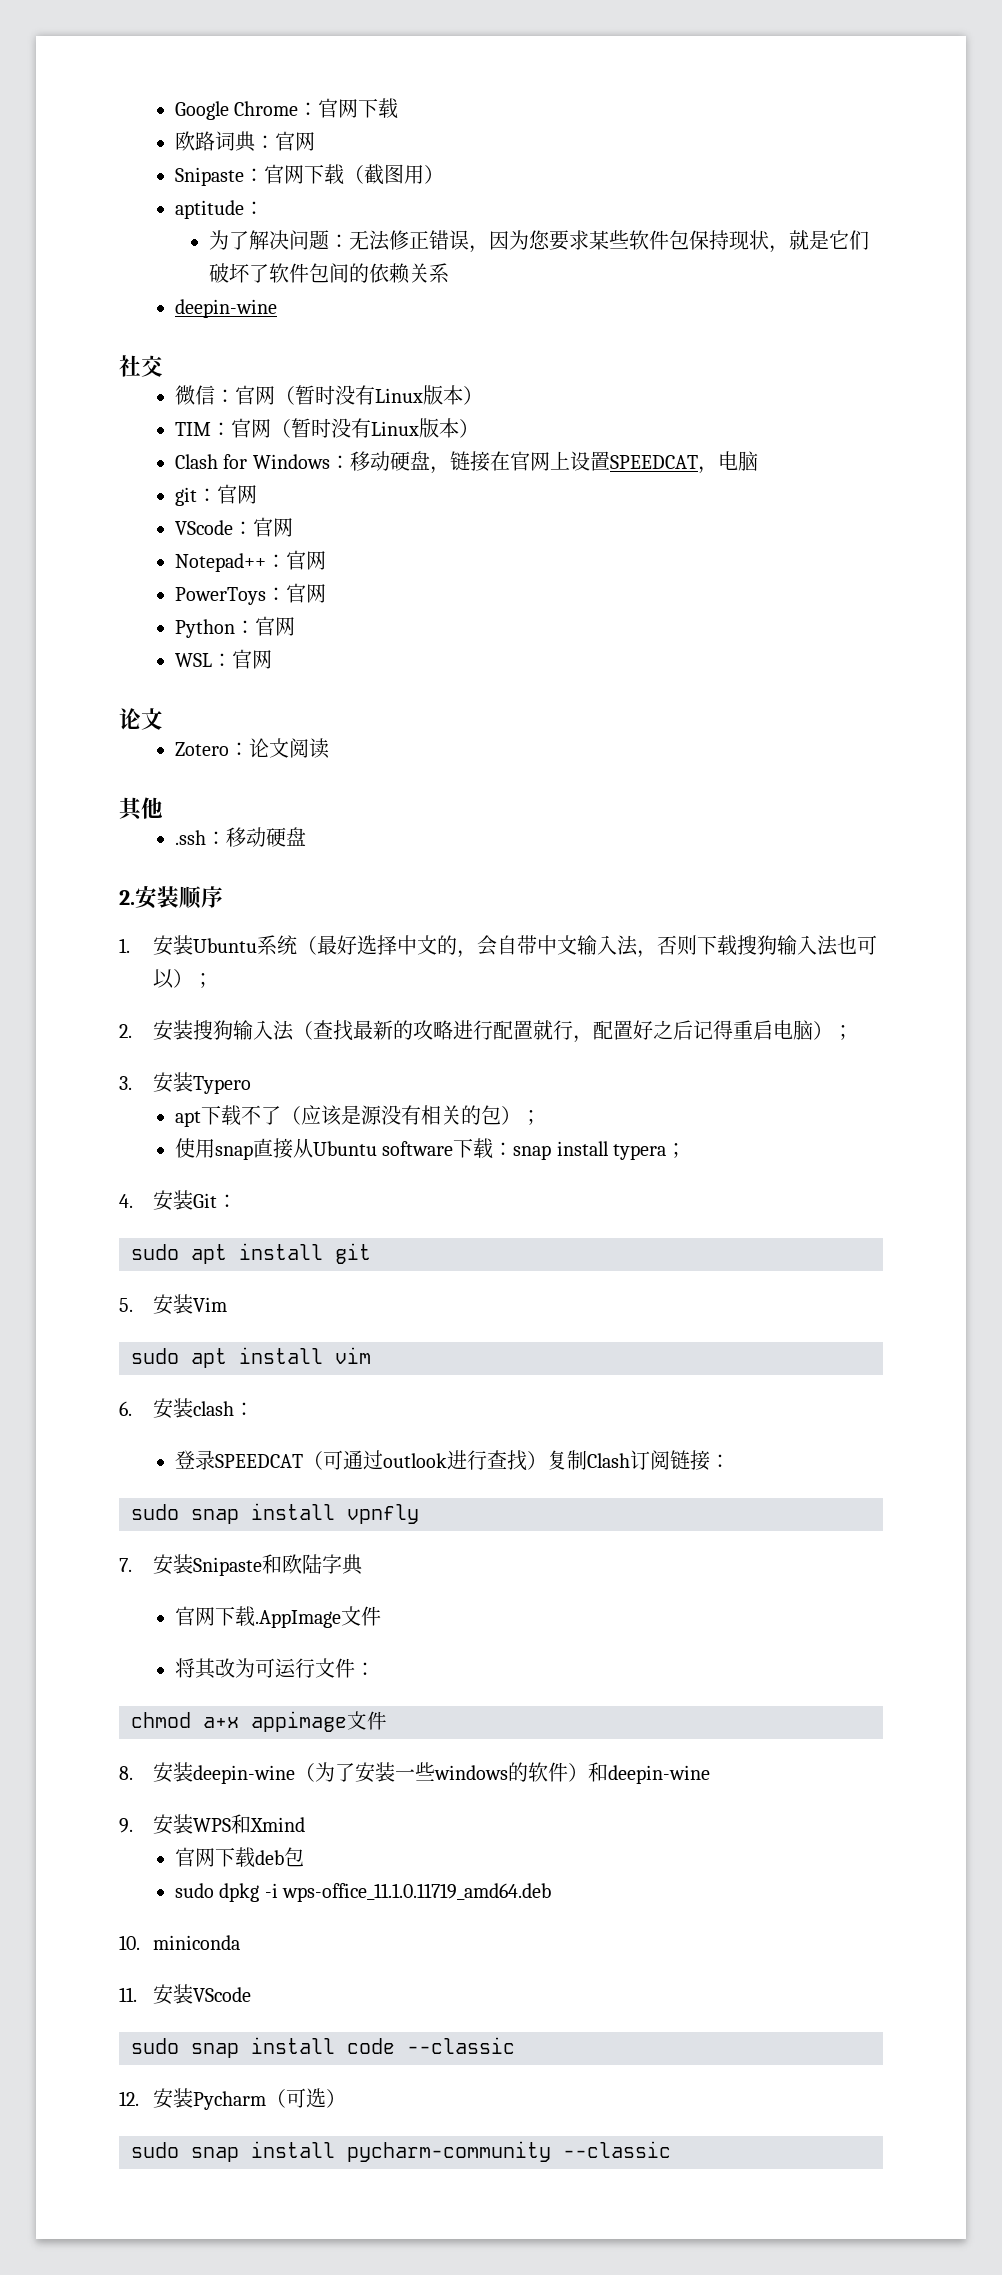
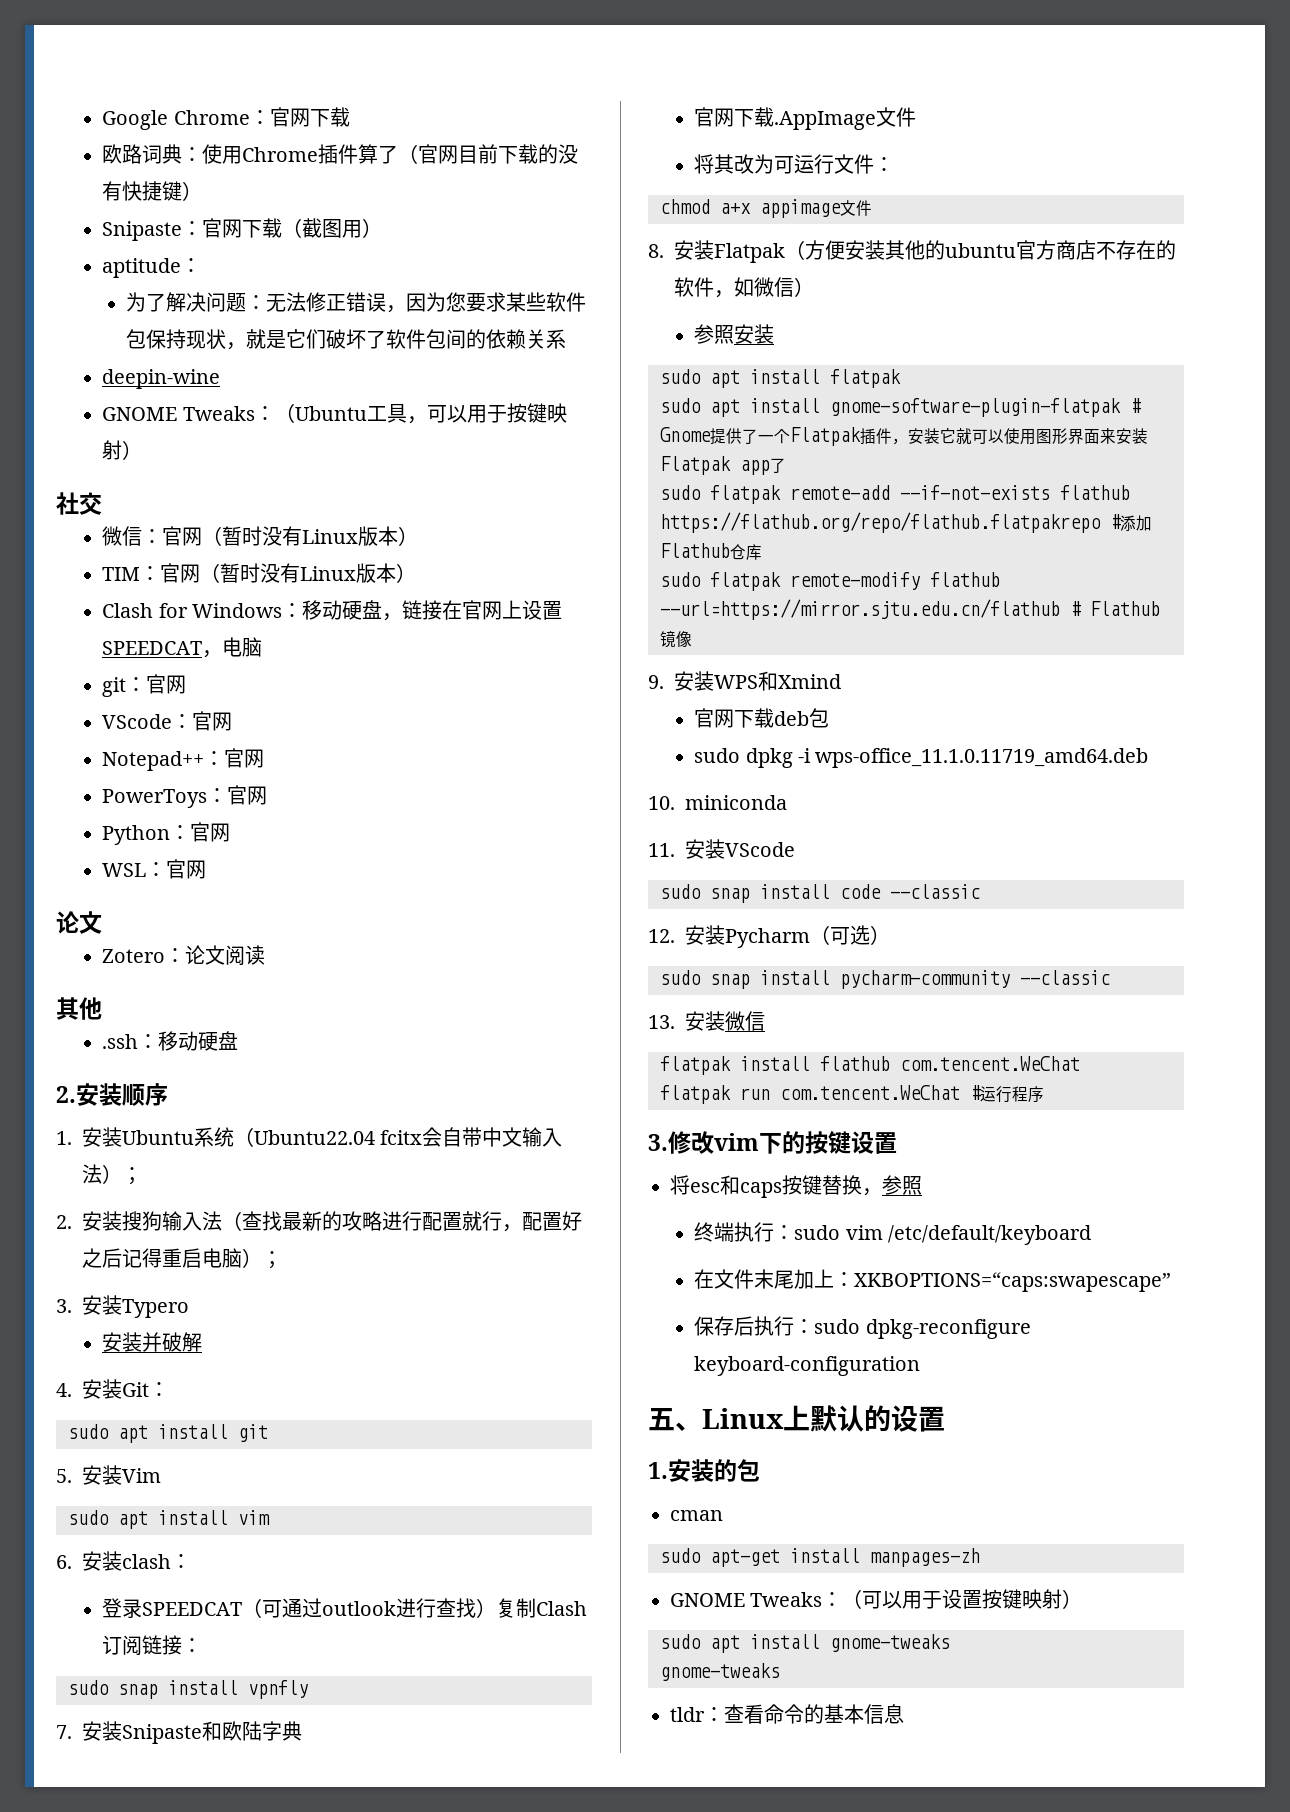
[275,131,316,151] 官网 -> [202,144,579,164] [102,181,203,201] 使用Chrome插件算了（官网目前下载的没有快捷键）
(278, 308) none -> [102,403,567,424] [102,440,143,460] // GNOME Tweaks：（Ubuntu工具，可以用于按键映射）
[317,935,878,958] [153,969,175,989] 最好选择中文的，会自带中文输入法，否则下载搜狗输入法也可以 -> [254,1127,563,1147] [82,1164,102,1184] Ubuntu22.04 fcitx会自带中文输入法
[175,1105,542,1127] [175,1138,687,1160] apt下载不了（应该是源没有相关的包）； // 使用snap直接从Ubuntu software下载：snap install typera； -> [102,1332,203,1352] 安装并破解
[193,1762,711,1784] deepin-wine（为了安装一些windows的软件）和deepin-wine -> [714,240,1176,263] [674,277,814,298] [694,324,775,344] [660,369,901,388] [660,398,1141,417] [660,427,1148,446] [660,456,786,475] [660,485,1130,504] [660,512,1152,533] [660,543,762,560] [660,572,1000,591] [660,599,1160,620] [660,630,692,648] Flatpak（方便安装其他的ubuntu官方商店不存在的软件，如微信） // 参照安装 // sudo apt install flatpak // sudo apt install gnome-software-plugin-flatpak # Gnome提供了一个Flatpak插件，安装它就可以使用图形界面来安装Flatpak app了 // sudo flatpak remote-add --if-not-exists flathub https://flathub.org/repo/flathub.flatpakrepo #添加Flathub仓库 // sudo flatpak remote-modify flathub --url=https://mirror.sjtu.edu.cn/flathub # Flathub镜像
(671, 2149) none -> [648,1011,765,1031] [660,1056,1080,1075] [660,1085,1044,1104] [648,1131,897,1154] [670,1175,922,1198] [694,1222,1091,1245] [694,1269,1172,1292] [694,1316,1031,1339] [694,1356,921,1376] [648,1405,945,1432] [648,1459,760,1482] [670,1510,723,1521] [660,1548,980,1567] [670,1589,1083,1609] [660,1634,950,1653] [660,1663,780,1681] [670,1704,904,1724] // 13.安装微信 // flatpak install flathub com.tencent.WeChat // flatpak run com.tencent.WeChat #运行程序 // 3.修改vim下的按键设置 // 将esc和caps按键替换，参照 // 终端执行：sudo vim /etc/default/keyboard // 在文件末尾加上：XKBOPTIONS=“caps:swapescape” // 保存后执行：sudo dpkg-reconfigure keyboard-configuration // 五、Linux上默认的设置 // 1.安装的包 // cman // sudo apt-get install manpages-zh // GNOME Tweaks：（可以用于设置按键映射） // sudo apt install gnome-tweaks // gnome-tweaks // tldr：查看命令的基本信息

